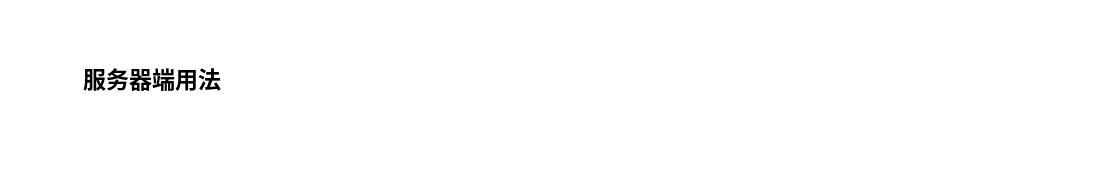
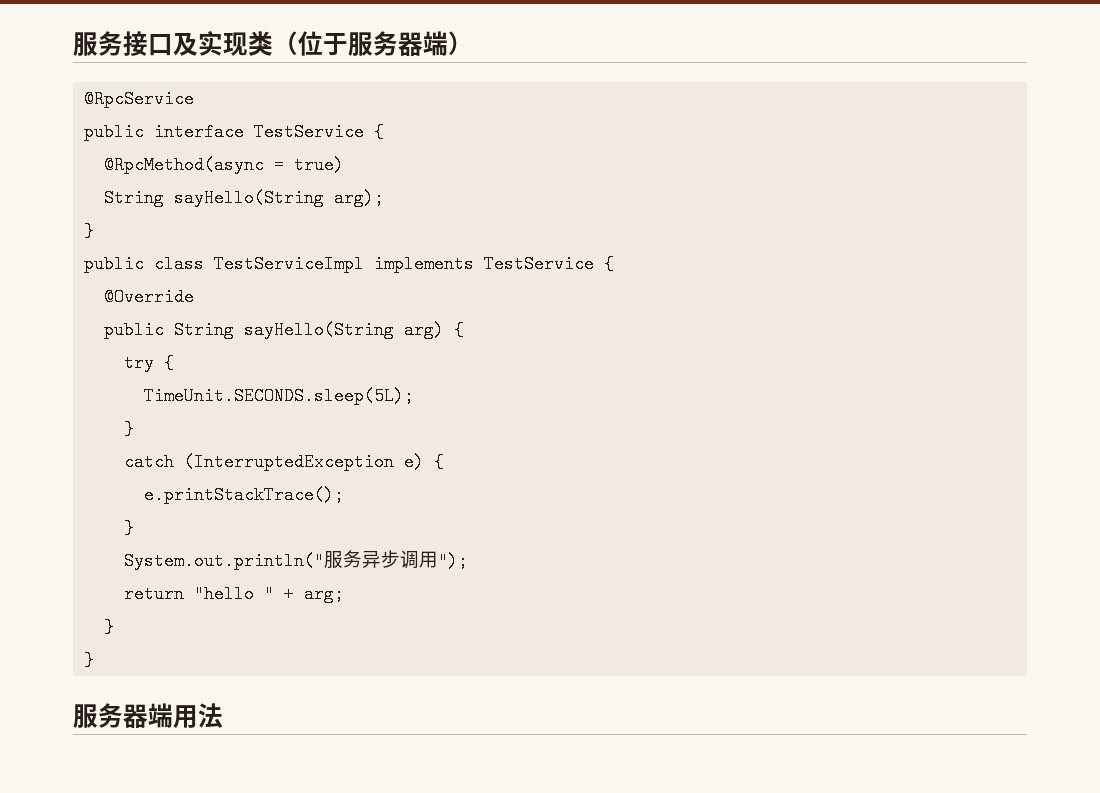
[83,68,129,91] 服务 -> [73,31,473,56] [83,90,194,108] [83,123,384,141] [103,156,344,174] [103,189,384,207] [83,222,94,240] [83,255,614,273] [103,288,194,306] [103,321,464,339] [123,354,174,372] [143,387,414,405] [123,420,134,438] [123,453,444,471] [143,486,344,504] [123,519,134,537] [123,550,468,570] [123,585,344,603] [103,618,114,636] [83,651,94,669] [73,703,123,728] 服务接口及实现类（位于服务器端） // @RpcService // public interface TestService { // @RpcMethod(async = true) // String sayHello(String arg); // } // public class TestServiceImpl implements TestService { // @Override // public String sayHello(String arg) { // try { // TimeUnit.SECONDS.sleep(5L); // } // catch (InterruptedException e) { // e.printStackTrace(); // } // System.out.println("服务异步调用"); // return "hello " + arg; // } // } // 服务

